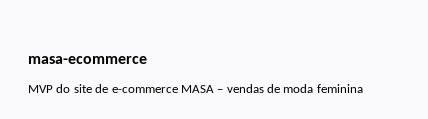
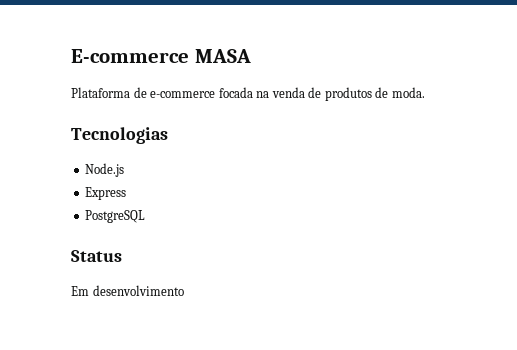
[28,56,147,64] [28,84,363,93] masa-ecommerce // MVP do site de e-commerce MASA – vendas de moda feminina -> [71,49,251,63] [71,87,425,101] [71,127,168,144] [85,163,125,177] [85,187,127,200] [85,210,146,223] [71,250,122,262] [71,285,184,296] E-commerce MASA // Plataforma de e-commerce focada na venda de produtos de moda. // Tecnologias // Node.js // Express // PostgreSQL // Status // Em desenvolvimento

